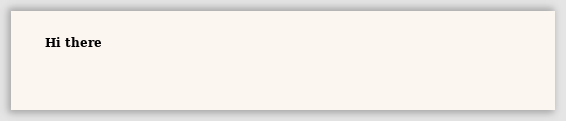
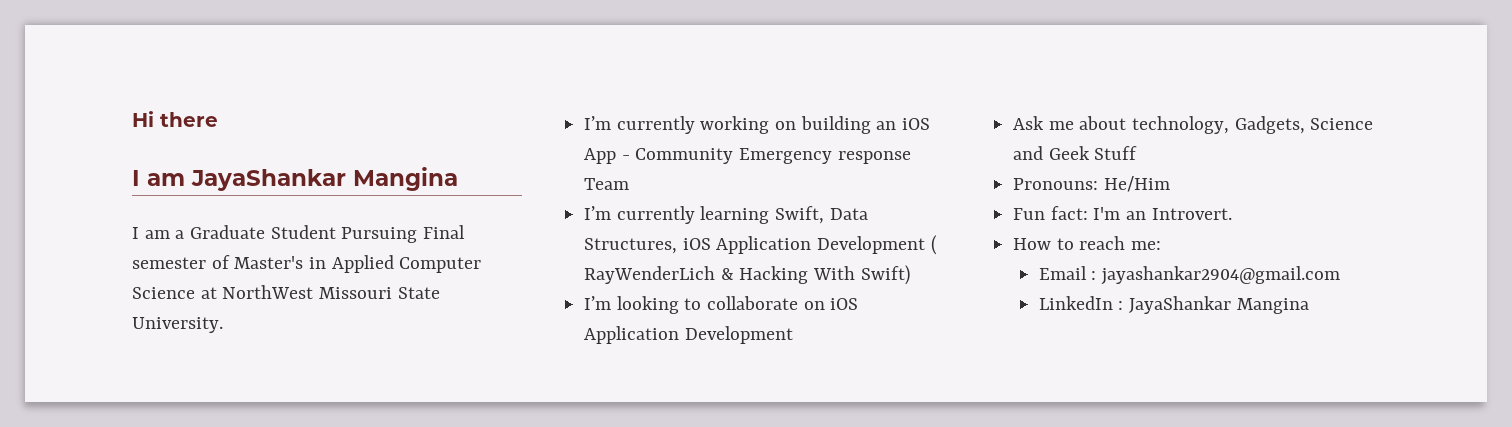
(102, 42) none -> [132,167,458,191] [132,225,466,243] [132,255,482,273] [132,285,440,299] [132,317,223,333] [584,116,931,134] [584,148,911,164] [584,178,630,190] [584,206,868,224] [584,235,937,255] [584,265,910,285] [584,296,859,314] [584,326,793,344] [1013,116,1374,134] [1013,146,1138,160] [1013,176,1170,192] [1013,206,1232,220] [1013,236,1162,250] [1038,266,1340,285] [1038,296,1309,314] // I am JayaShankar Mangina // I am a Graduate Student Pursuing Final semester of Master's in Applied Computer Science at NorthWest Missouri State University. // I’m currently working on building an iOS App - Community Emergency response Team // I’m currently learning Swift, Data Structures, iOS Application Development ( RayWenderLich & Hacking With Swift) // I’m looking to collaborate on iOS Application Development // Ask me about technology, Gadgets, Science and Geek Stuff // Pronouns: He/Him // Fun fact: I'm an Introvert. // How to reach me: // Email : jayashankar2904@gmail.com // LinkedIn : JayaShankar Mangina

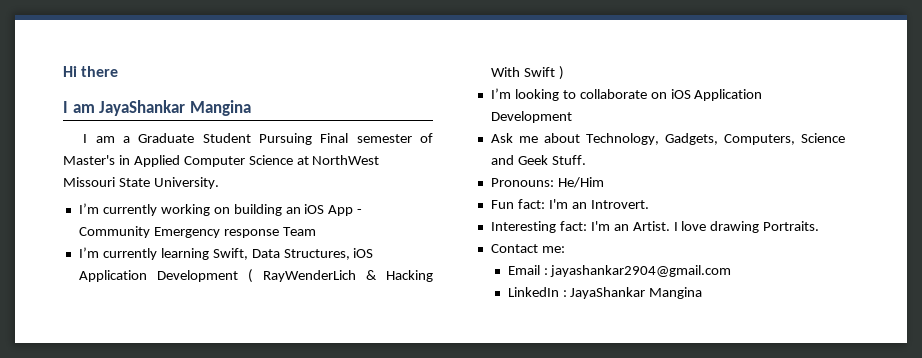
[860,265,910,285] Swift) -> [523,66,564,80] Swift )
[1132,116,1305,134] technology, Gadgets, -> [585,133,795,145] Technology, Gadgets, Computers,
[1094,146,1138,160] Stuff -> [551,155,586,165] Stuff.
[1013,236,1126,250] How to reach -> [490,221,820,233] [490,244,538,253] Interesting fact: I'm an Artist. I love drawing Portraits. // Contact

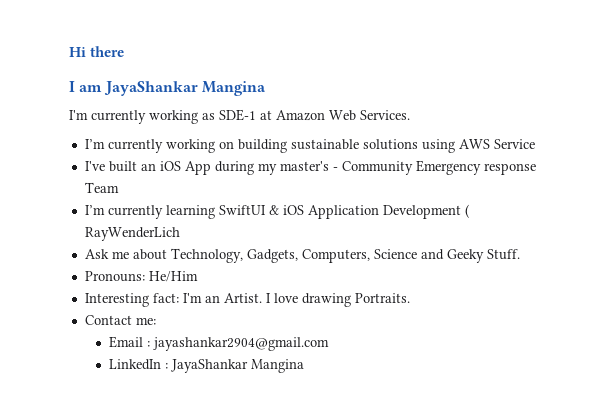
[83,133,433,145] [63,155,380,167] [63,177,219,189] I am a Graduate Student Pursuing Final semester of Master's in Applied Computer Science at NorthWest Missouri State University. -> [69,109,410,124] I'm currently working as SDE-1 at Amazon Web Services.
[285,204,354,216] an iOS App -> [290,139,535,153] [84,161,329,175] sustainable solutions using AWS Service // I've built an iOS App during my master's
[212,248,350,260] Swift, Data Structures, -> [218,205,279,215] SwiftUI &
[365,270,433,282] [490,66,564,80] [490,88,763,101] [490,111,572,123] & Hacking With Swift ) // I’m looking to collaborate on iOS Application Development -> (180, 234) none
[517,155,548,165] Geek -> [446,249,484,263] Geeky
[490,199,649,209] // Fun fact: I'm an Introvert. -> (198, 276) none

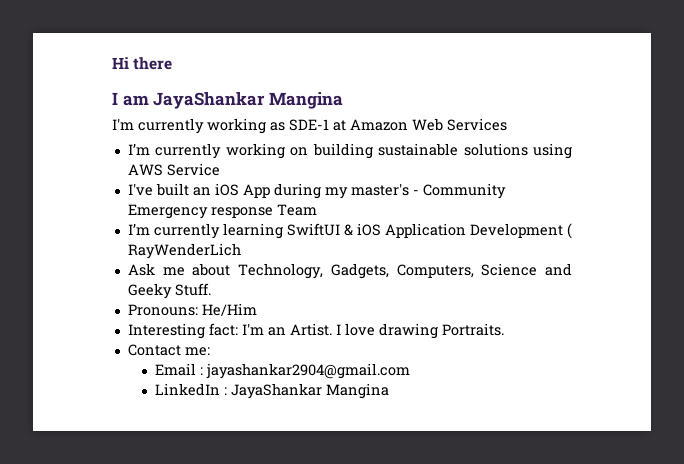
[360,110,410,120] Services. -> [447,118,507,131] Services

